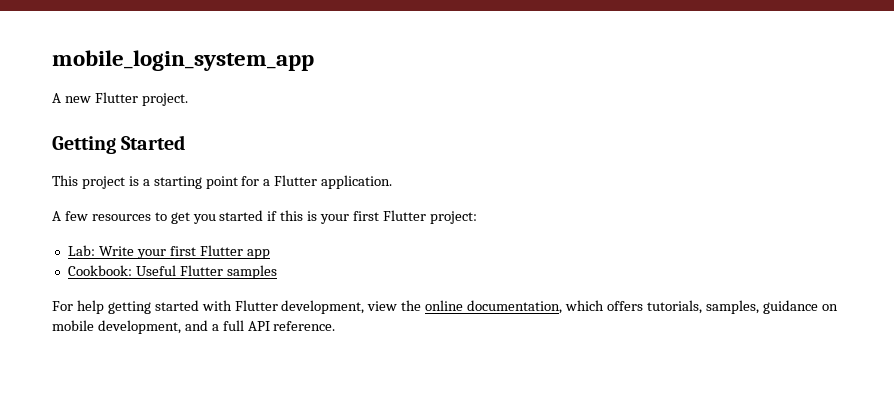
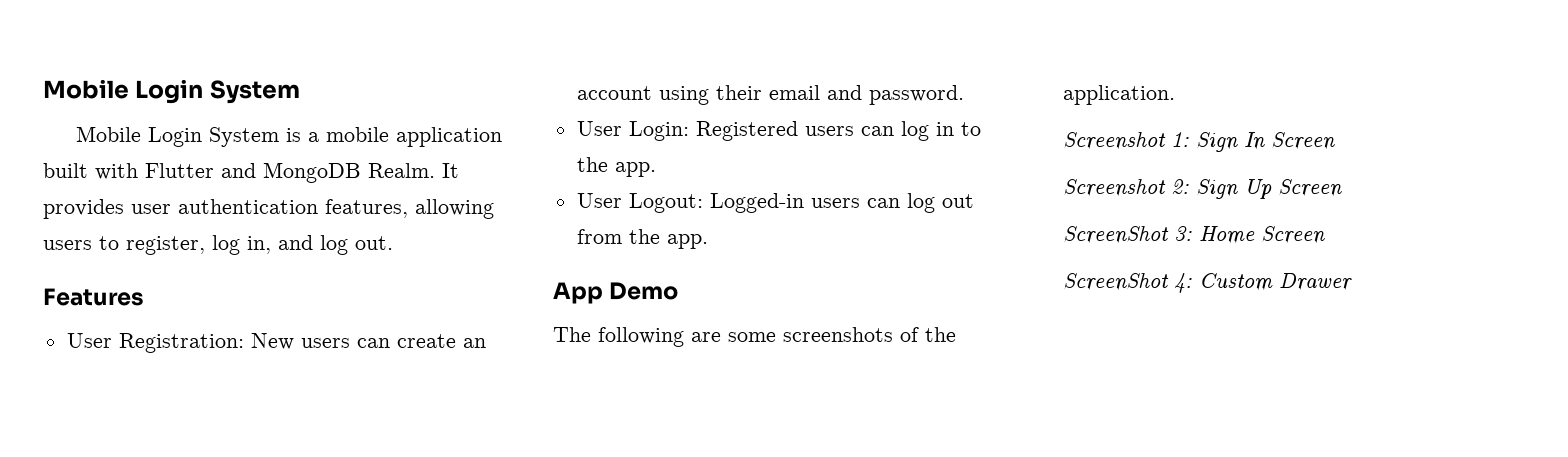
[52,50,314,71] [52,92,188,106] [52,135,186,154] [52,175,393,189] [52,210,477,224] [67,245,270,259] [67,265,277,279] [52,300,838,314] [52,320,336,334] mobile_login_system_app // A new Flutter project. // Getting Started // This project is a starting point for a Flutter application. // A few resources to get you started if this is your first Flutter project: // Lab: Write your first Flutter app // Cookbook: Useful Flutter samples // For help getting started with Flutter development, view the online documentation, which offers tutorials, samples, guidance on mobile development, and a full API reference. -> [43,79,300,104] [76,126,503,147] [43,162,459,183] [43,199,494,219] [43,235,393,255] [43,288,144,306] [66,333,486,353] [576,85,964,105] [576,121,981,141] [576,157,656,177] [576,193,974,213] [576,229,708,249] [553,282,679,304] [553,327,956,347] [1063,85,1175,105] [1063,132,1335,152] [1063,179,1342,199] [1063,226,1325,244] [1063,273,1352,293] Mobile Login System // Mobile Login System is a mobile application built with Flutter and MongoDB Realm. It provides user authentication features, allowing users to register, log in, and log out. // Features // User Registration: New users can create an account using their email and password. // User Login: Registered users can log in to the app. // User Logout: Logged-in users can log out from the app. // App Demo // The following are some screenshots of the application. // Screenshot 1: Sign In Screen // Screenshot 2: Sign Up Screen // ScreenShot 3: Home Screen // ScreenShot 4: Custom Drawer

